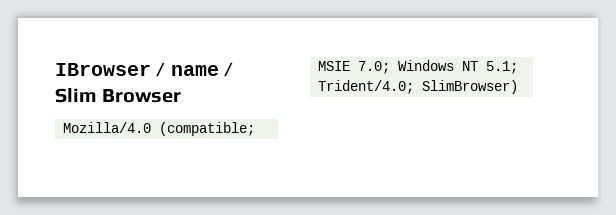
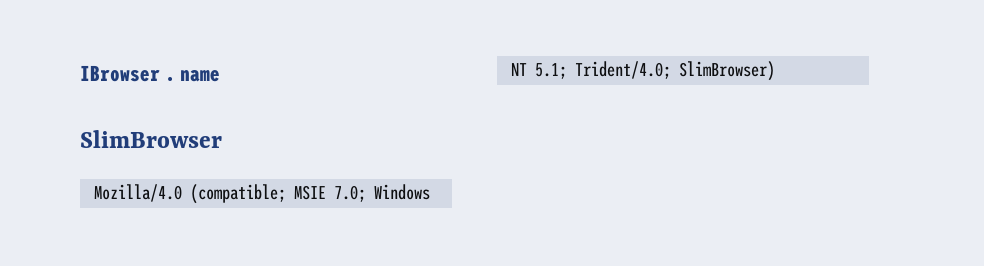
[156,62,166,77] / -> [167,77,174,81] .
[224,62,234,77] [55,88,182,103] / Slim Browser -> [80,130,222,148] // SlimBrowser

